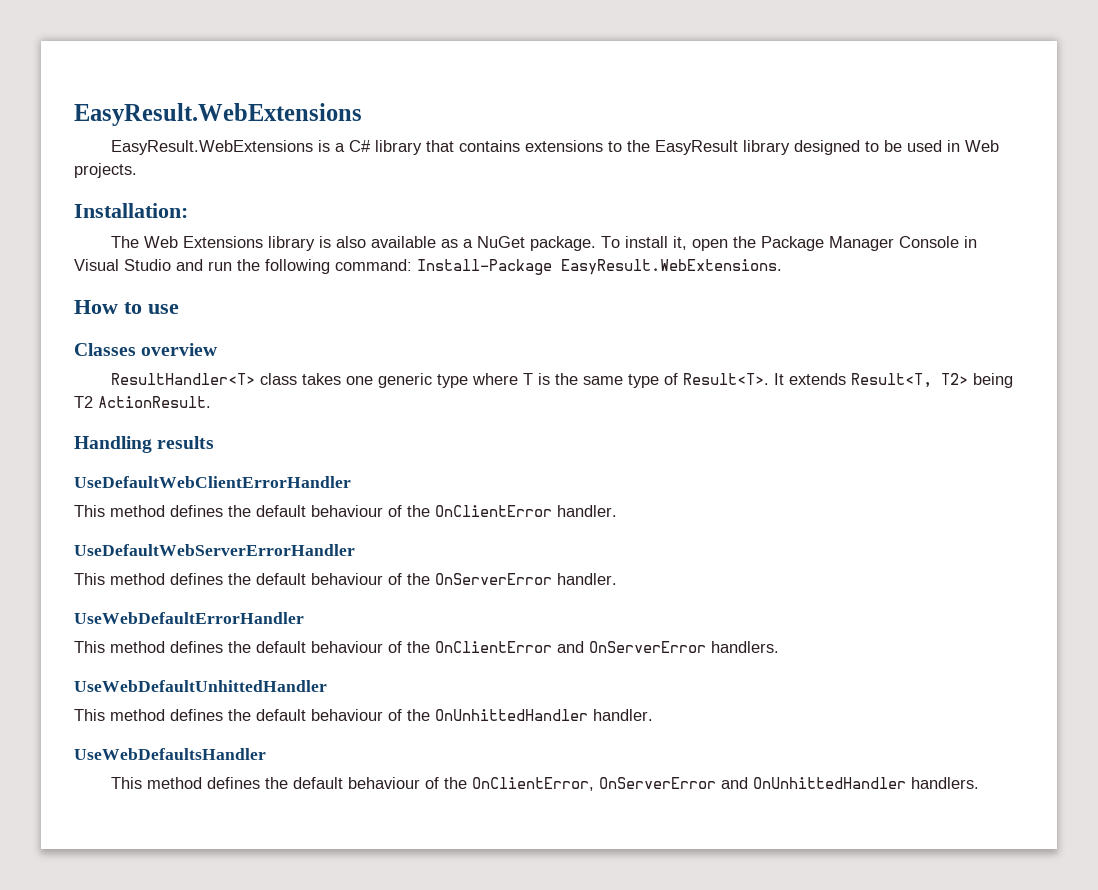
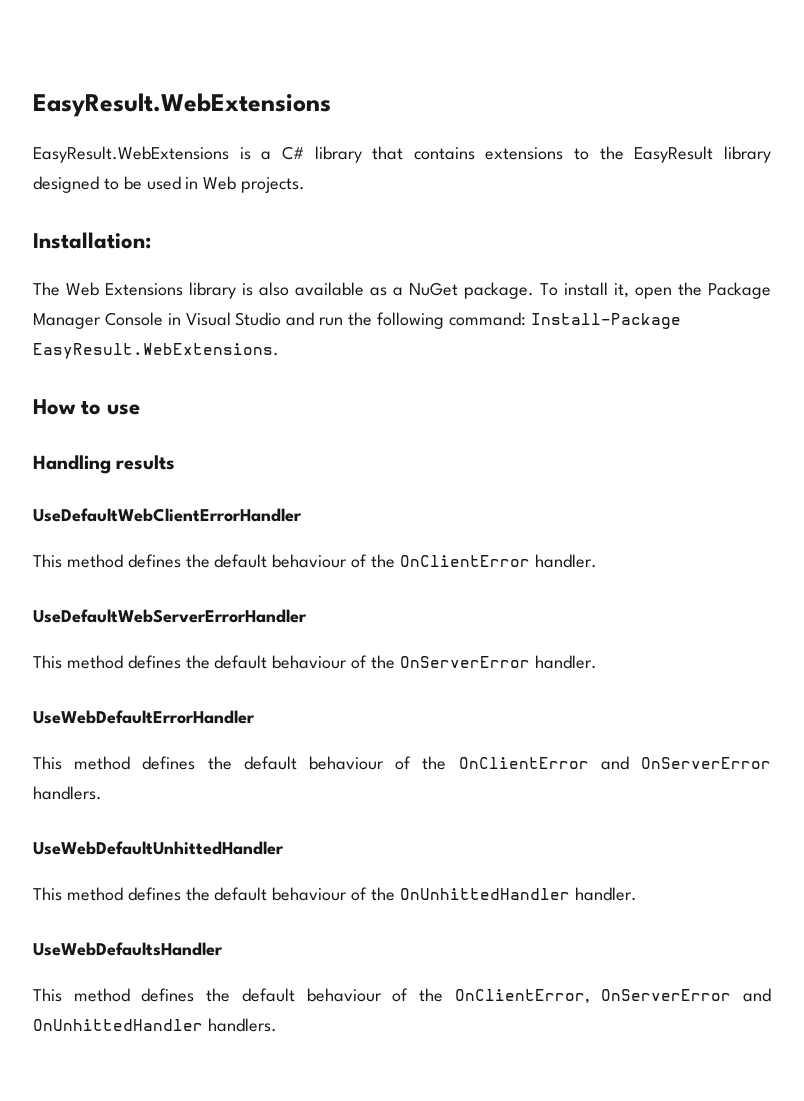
[74,343,218,356] [110,373,1013,388] [74,396,211,408] // Classes overview // ResultHandler<T> class takes one generic type where T is the same type of Result<T>. It extends Result<T, T2> being T2 ActionResult. -> (141, 409) none

